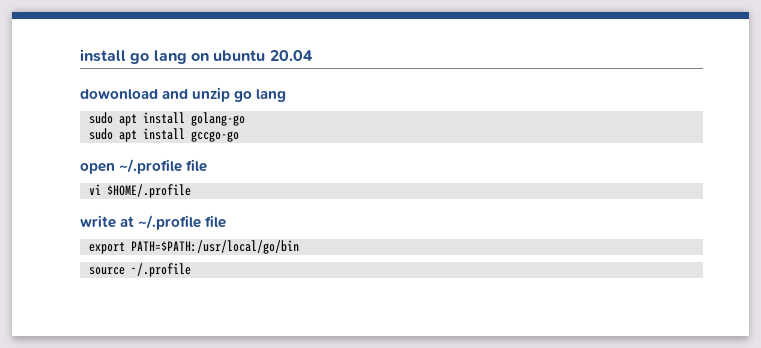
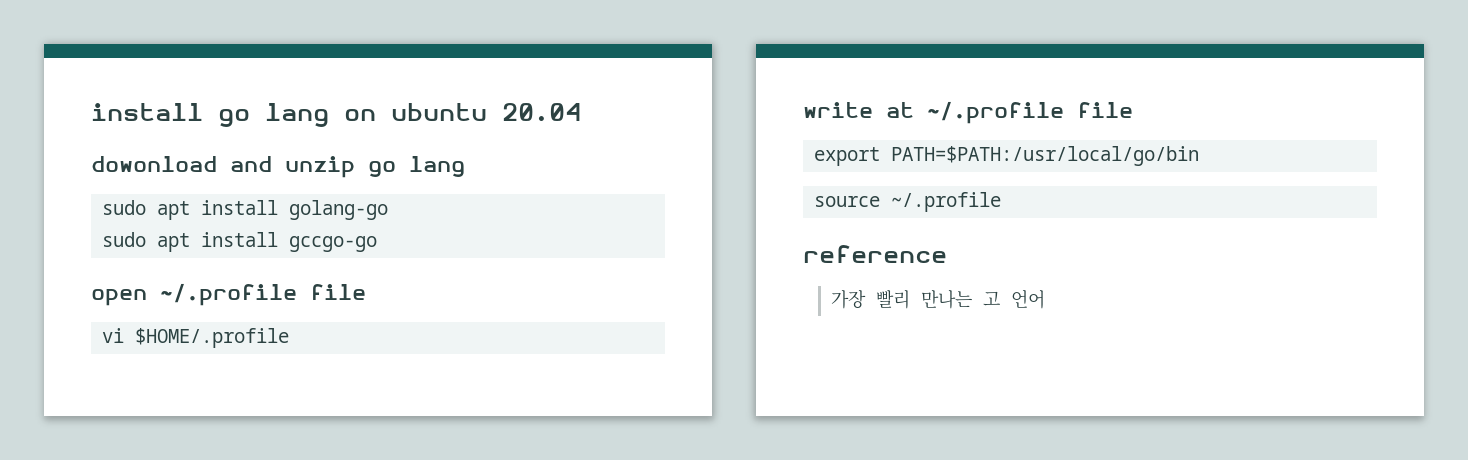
(191, 270) none -> [803,245,947,263] [830,289,1045,309] // reference // 가장 빨리 만나는 고 언어

